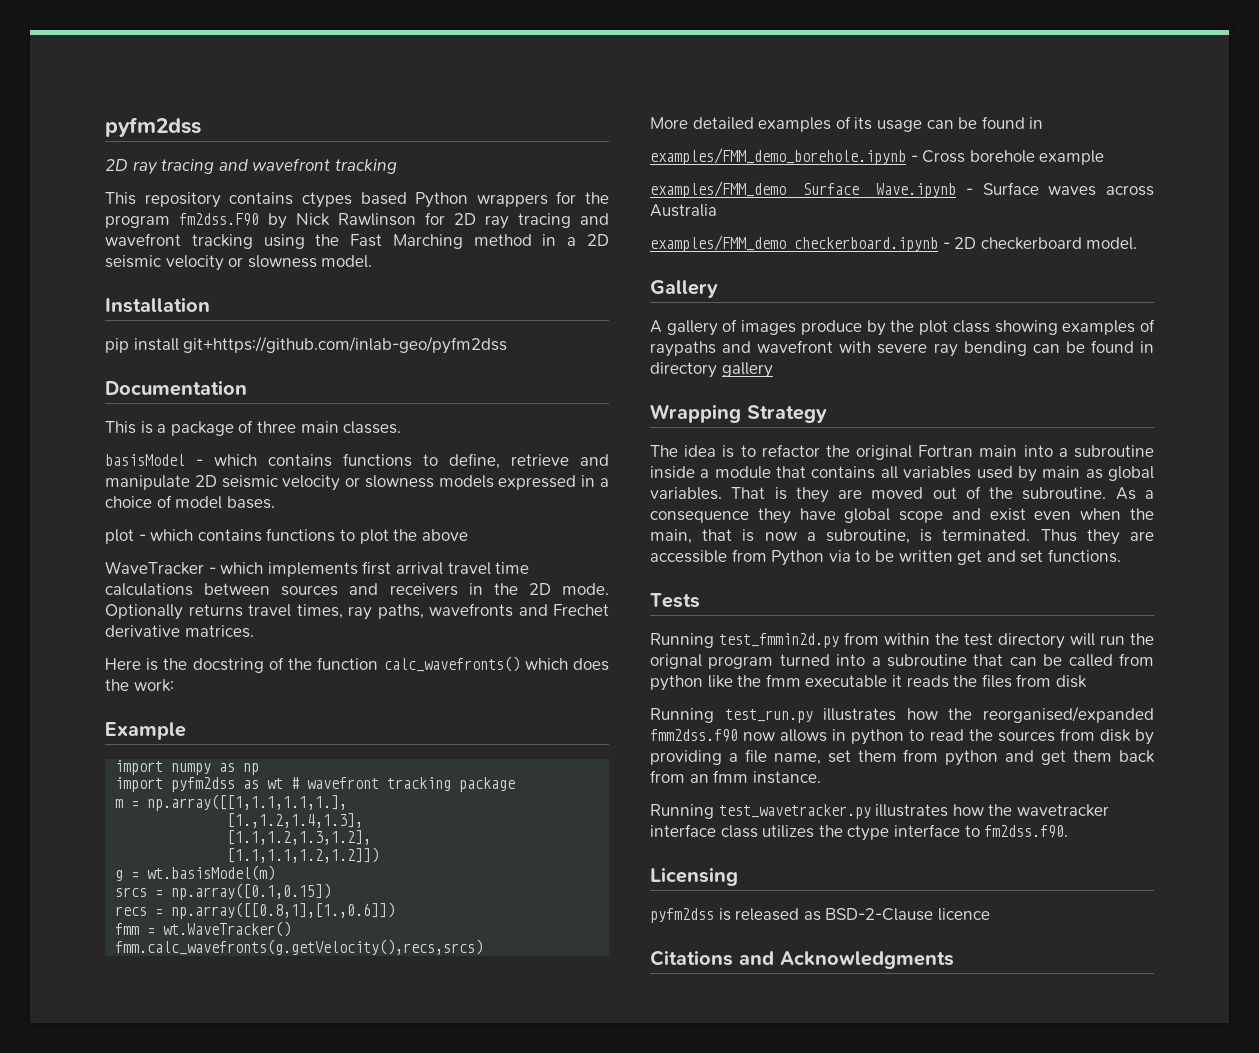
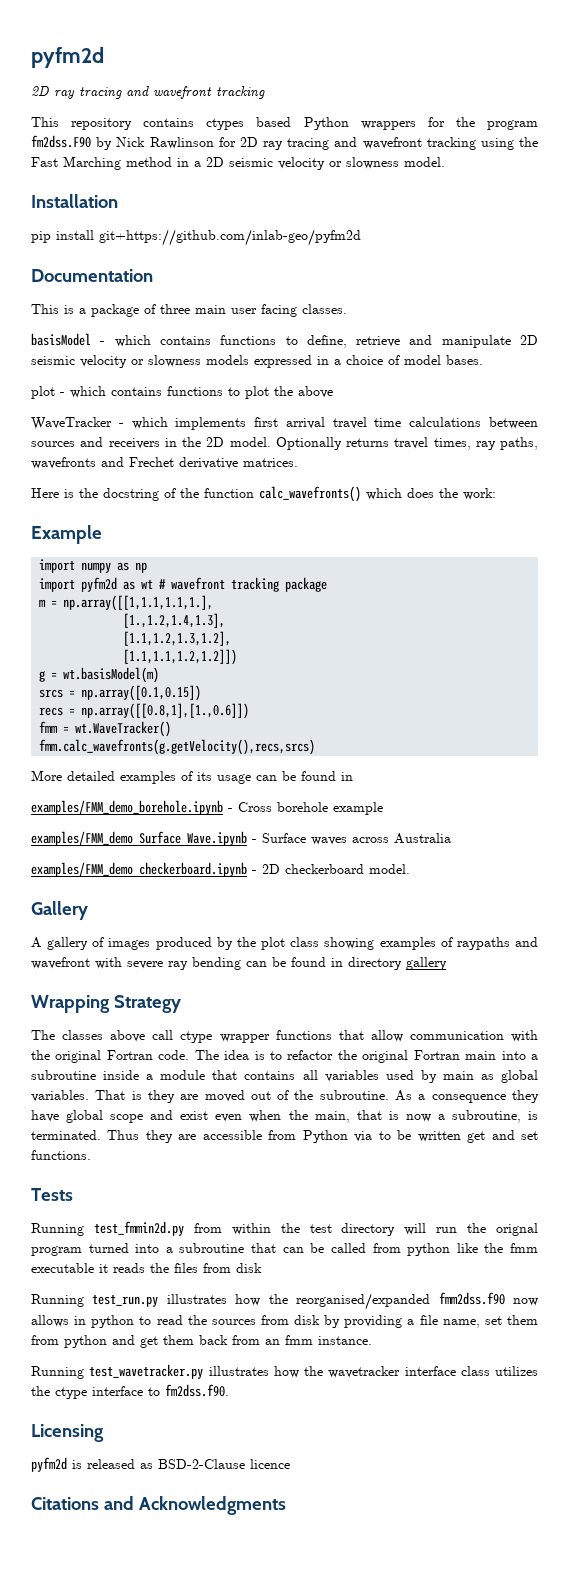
[105,117,201,137] pyfm2dss -> [31,47,104,68] pyfm2d
[183,336,508,354] git+https://github.com/inlab-geo/pyfm2dss -> [99,229,361,246] git+https://github.com/inlab-geo/pyfm2d
(339, 427) none -> [231,304,297,317] user facing
[562,583,609,595] mode. -> [229,437,271,447] model.
[171,777,236,792] pyfm2dss -> [81,577,118,592] pyfm2d
[800,320,862,335] produce -> [155,937,212,950] produced
(678, 451) none -> [62,1030,538,1043] [31,1050,219,1063] classes above call ctype wrapper functions that allow communication with the original Fortran code. The
[650,908,714,923] pyfm2dss -> [31,1457,67,1472] pyfm2d

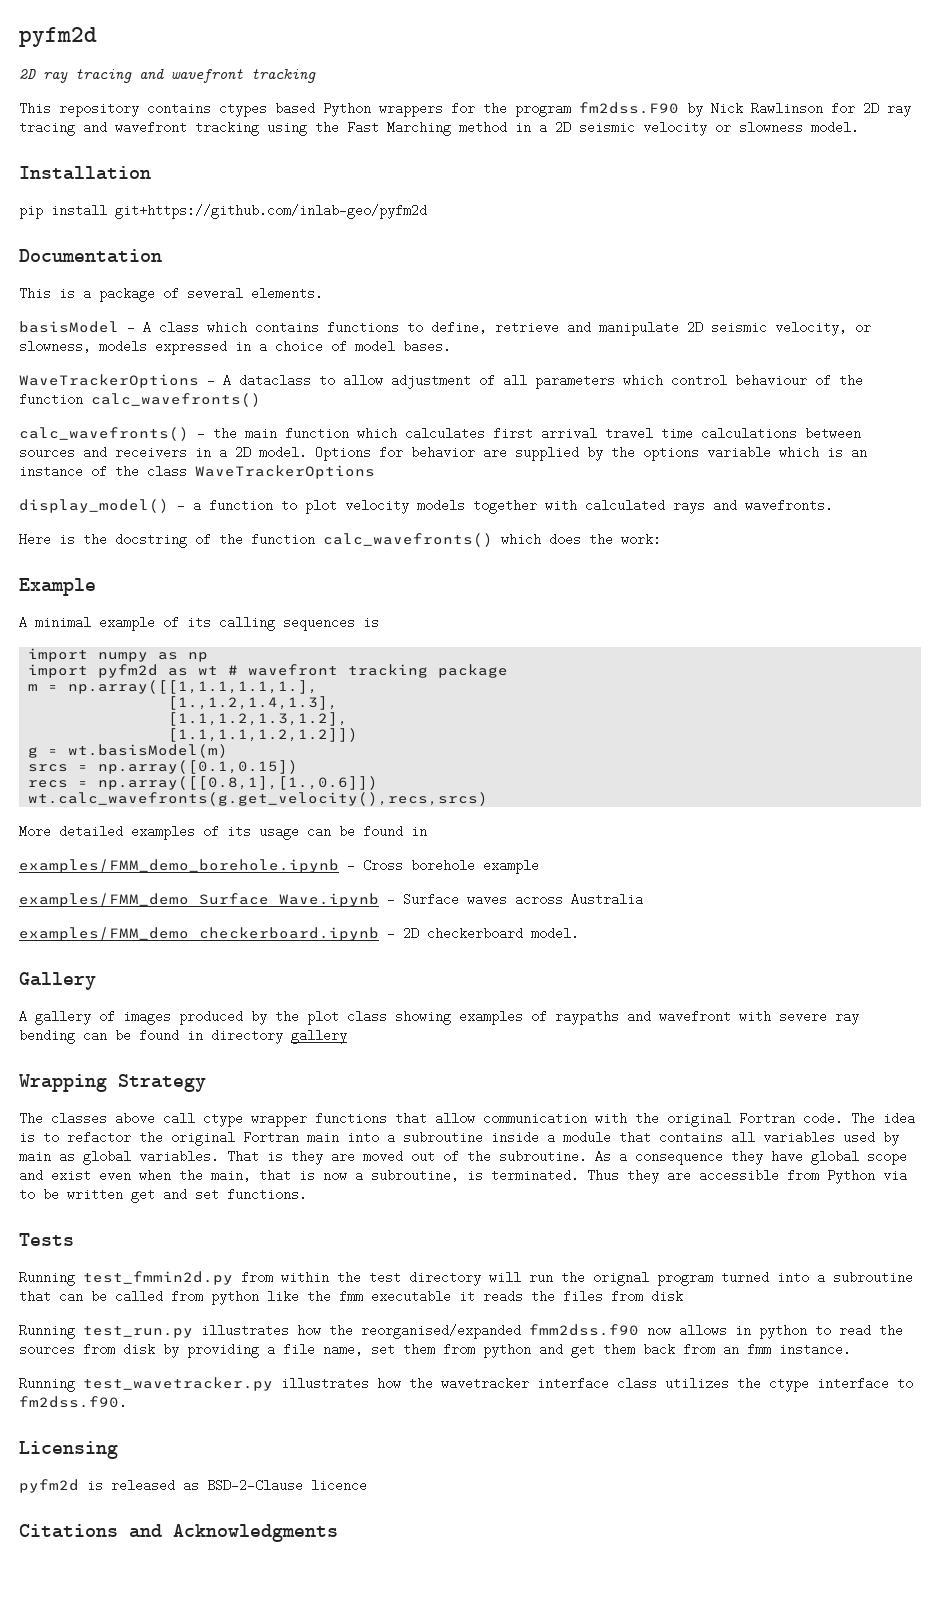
[160,304,347,317] three main user facing classes. -> [187,287,323,300] several elements.
(106, 343) none -> [143,321,199,334] A class
[80,355,201,368] velocity or slowness -> [775,321,871,336] [19,340,91,353] velocity, or slowness,
[31,386,333,399] [31,417,247,430] plot - which contains functions to plot the above // WaveTracker - which implements -> [19,374,863,389] [19,393,261,407] [19,427,485,441] WaveTrackerOptions - A dataclass to allow adjustment of all parameters which control behaviour of the function calc_wavefronts() // calc_wavefronts() - the main function which calculates
[182,437,201,447] the -> [219,446,227,459] a
[275,437,538,450] [31,457,298,469] Optionally returns travel times, ray paths, wavefronts and Frechet derivative matrices. -> [315,446,867,461] [19,465,375,479] [19,499,833,514] Options for behavior are supplied by the options variable which is an instance of the class WaveTrackerOptions // display_model() - a function to plot velocity models together with calculated rays and wavefronts.
(102, 534) none -> [19,616,379,631] // A minimal example of its calling sequences is
[39,721,172,737] [39,739,316,755] fmm = wt.WaveTracker() // fmm.calc_wavefronts(g.getVelocity(),recs,srcs) -> [28,792,489,806] wt.calc_wavefronts(g.get_velocity(),recs,srcs)

